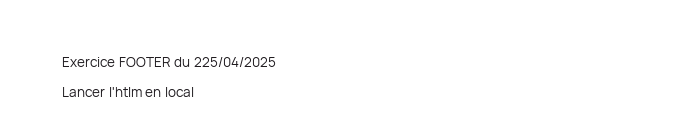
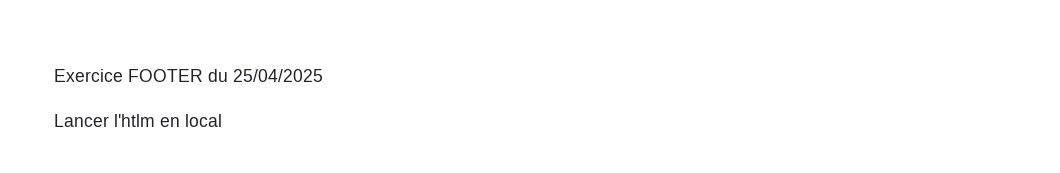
[193,57,276,67] 225/04/2025 -> [233,69,323,82] 25/04/2025

